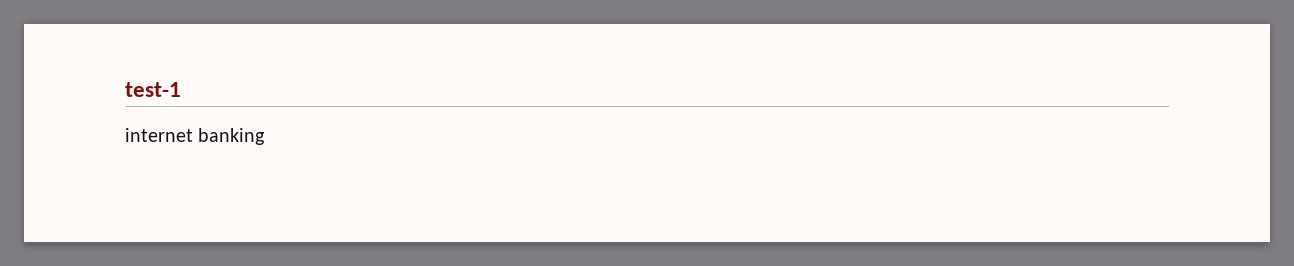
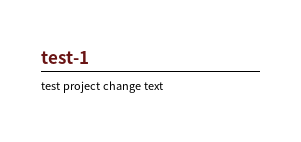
[125,128,266,145] internet banking -> [41,81,163,93] test project change text

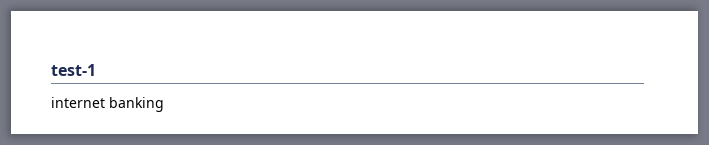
[41,81,163,93] test project change text -> [51,97,164,112] internet banking

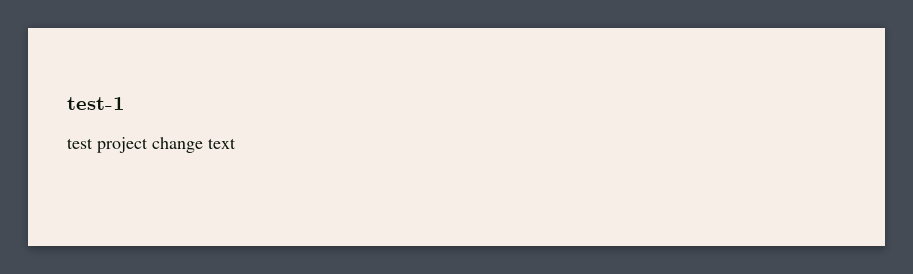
[51,97,164,112] internet banking -> [67,137,236,153] test project change text

